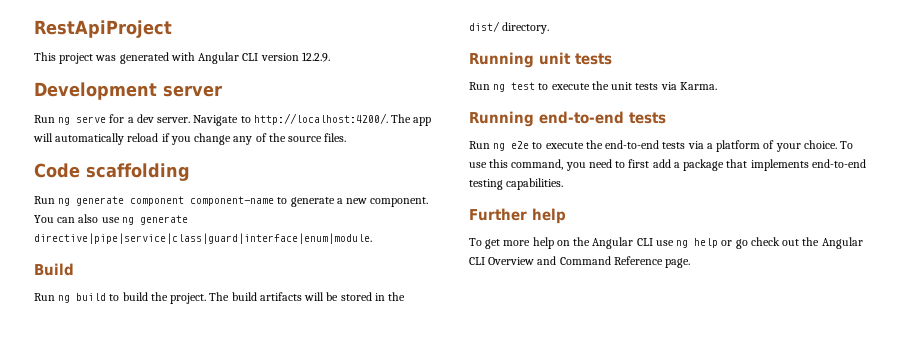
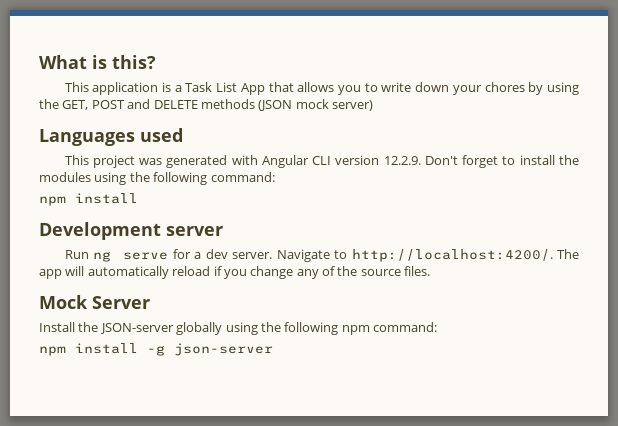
[34,20,172,38] RestApiProject -> [39,55,156,69] [64,82,579,95] [39,99,374,111] [39,128,183,146] What is this? // This application is a Task List App that allows you to write down your chores by using the GET, POST and DELETE methods (JSON mock server) // Languages used
(330, 57) none -> [424,155,579,168] [39,172,275,185] [39,193,138,206] Don't forget to install the modules using the following command: // npm install
[34,163,190,181] [34,196,429,207] [34,214,188,225] [34,233,372,244] [34,263,74,276] [34,292,406,304] [469,21,550,34] [469,52,612,68] [469,81,717,92] [469,111,666,127] [469,140,854,152] [469,159,866,171] [469,178,564,190] [469,208,566,224] [469,237,863,249] [469,256,691,268] Code scaffolding // Run ng generate component component-name to generate a new component. You can also use ng generate directive|pipe|service|class|guard|interface|enum|module. // Build // Run ng build to build the project. The build artifacts will be stored in the dist/ directory. // Running unit tests // Run ng test to execute the unit tests via Karma. // Running end-to-end tests // Run ng e2e to execute the end-to-end tests via a platform of your choice. To use this command, you need to first add a package that implements end-to-end testing capabilities. // Further help // To get more help on the Angular CLI use ng help or go check out the Angular CLI Overview and Command Reference page. -> [39,295,150,309] [39,322,437,335] [39,343,273,356] Mock Server // Install the JSON-server globally using the following npm command: // npm install -g json-server

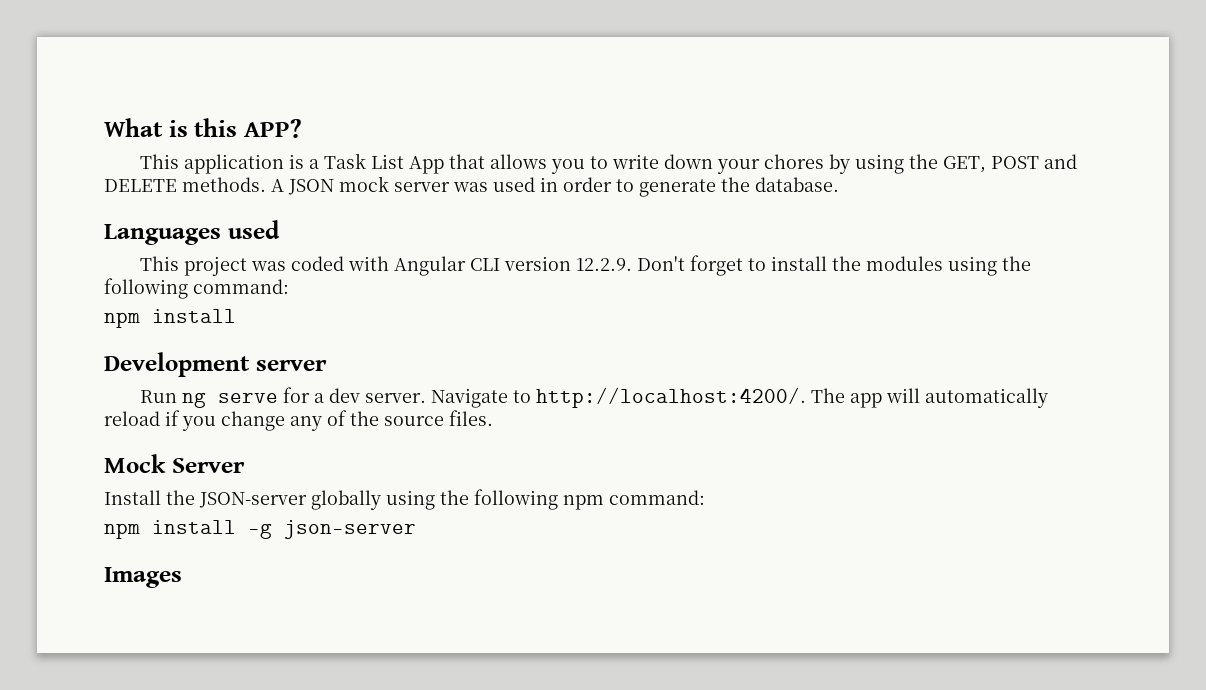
[112,55,156,69] this? -> [194,118,302,138] this APP?
[200,99,374,111] methods (JSON mock server) -> [182,176,839,197] methods. A JSON mock server was used in order to generate the database.
[166,155,228,168] generated -> [290,256,344,271] coded
(273, 349) none -> [104,567,182,588] // Images

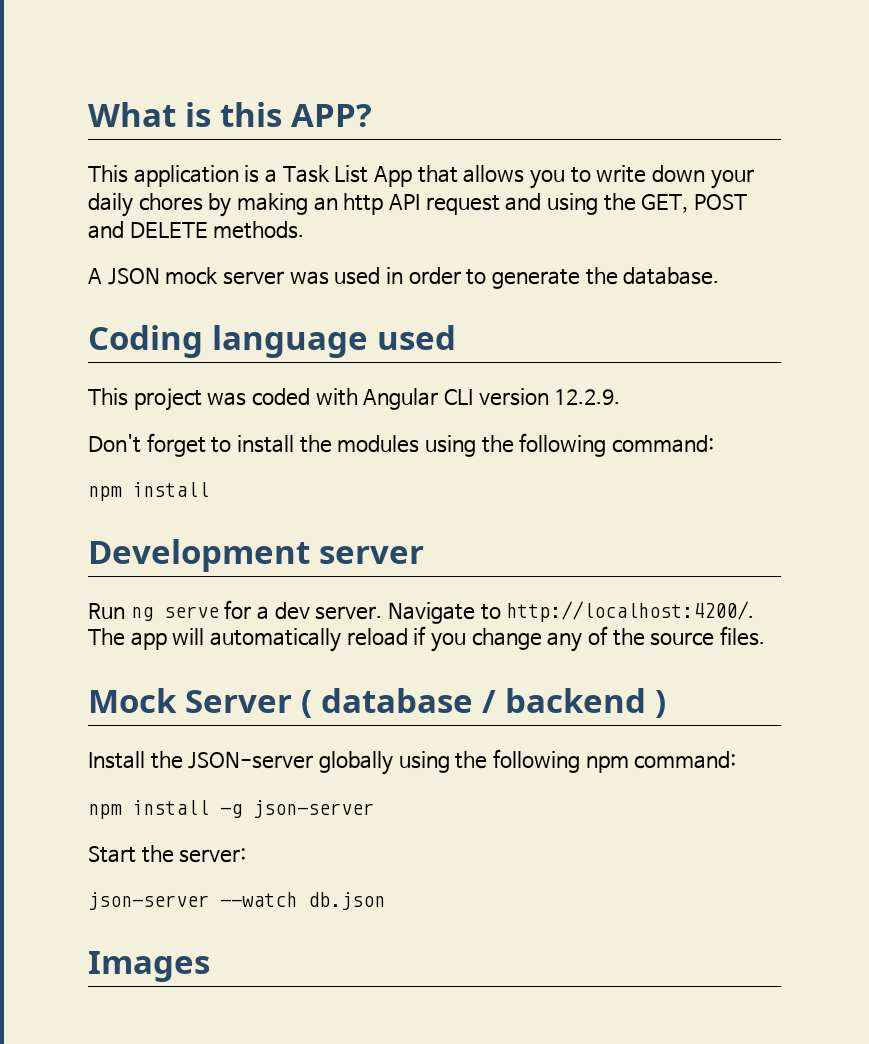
(760, 166) none -> [88,193,133,217] daily
(850, 164) none -> [236,193,542,215] making an http API request and
(266, 184) none -> (305, 230) //
[104,224,221,245] Languages -> [88,325,368,358] Coding language
(632, 264) none -> (621, 397) //
(245, 465) none -> [301,688,666,718] ( database / backend )
(416, 529) none -> [88,845,247,863] [88,892,385,910] // Start the server: // json-server --watch db.json

